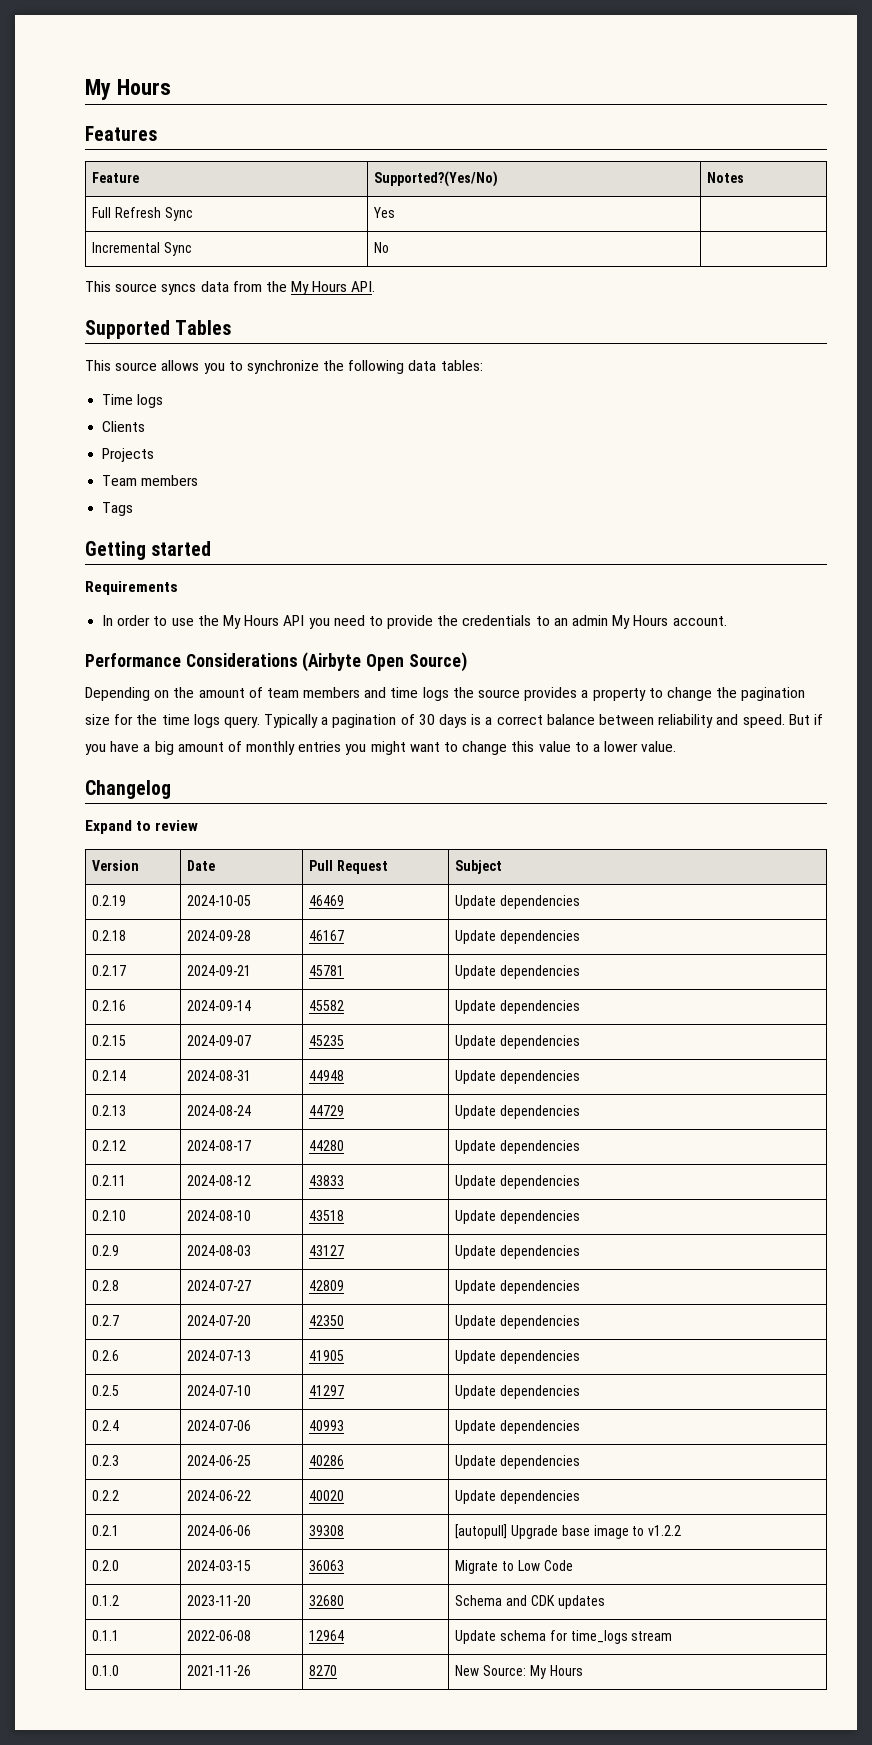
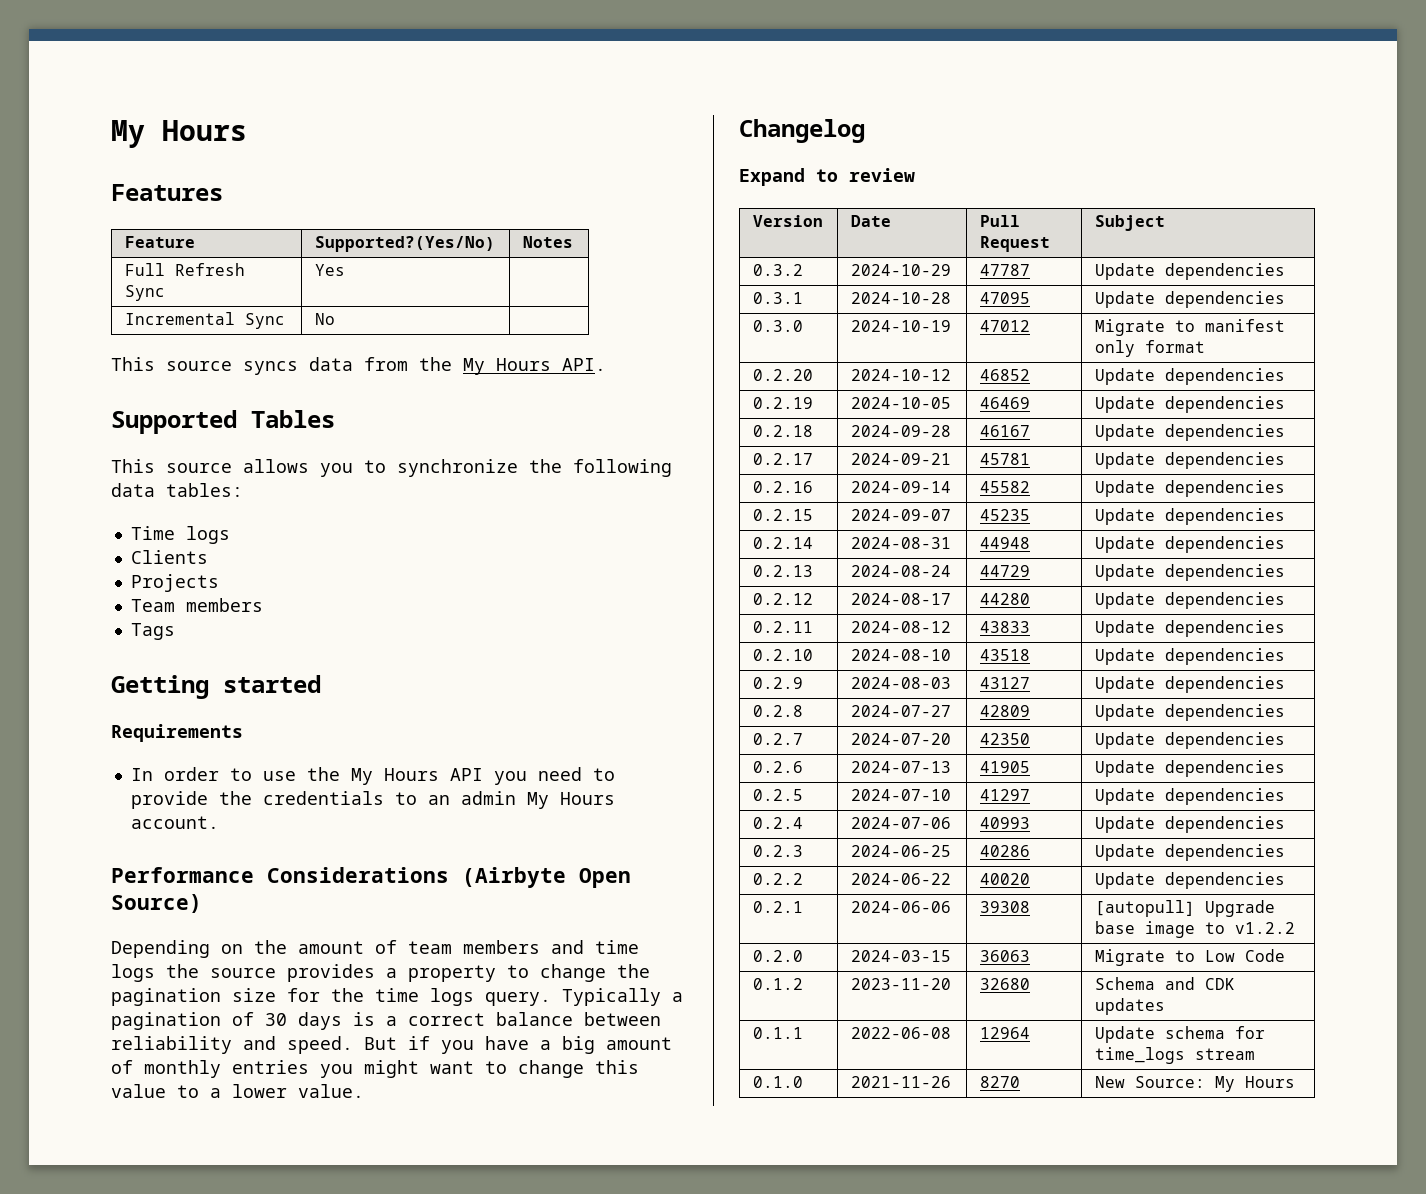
(503, 867) none -> [752,264,803,276] [850,264,951,276] [979,264,1030,276] [1094,263,1285,280] [752,292,803,304] [850,292,951,304] [979,292,1030,304] [1094,291,1285,308] [752,320,803,332] [850,320,951,332] [979,320,1030,332] [1094,319,1285,336] [1094,340,1205,357] [752,369,813,381] [850,369,951,381] [979,369,1030,381] [1094,368,1285,385] // 0.3.2 | 2024-10-29 | 47787 | Update dependencies // 0.3.1 | 2024-10-28 | 47095 | Update dependencies // 0.3.0 | 2024-10-19 | 47012 | Migrate to manifest only format // 0.2.20 | 2024-10-12 | 46852 | Update dependencies

